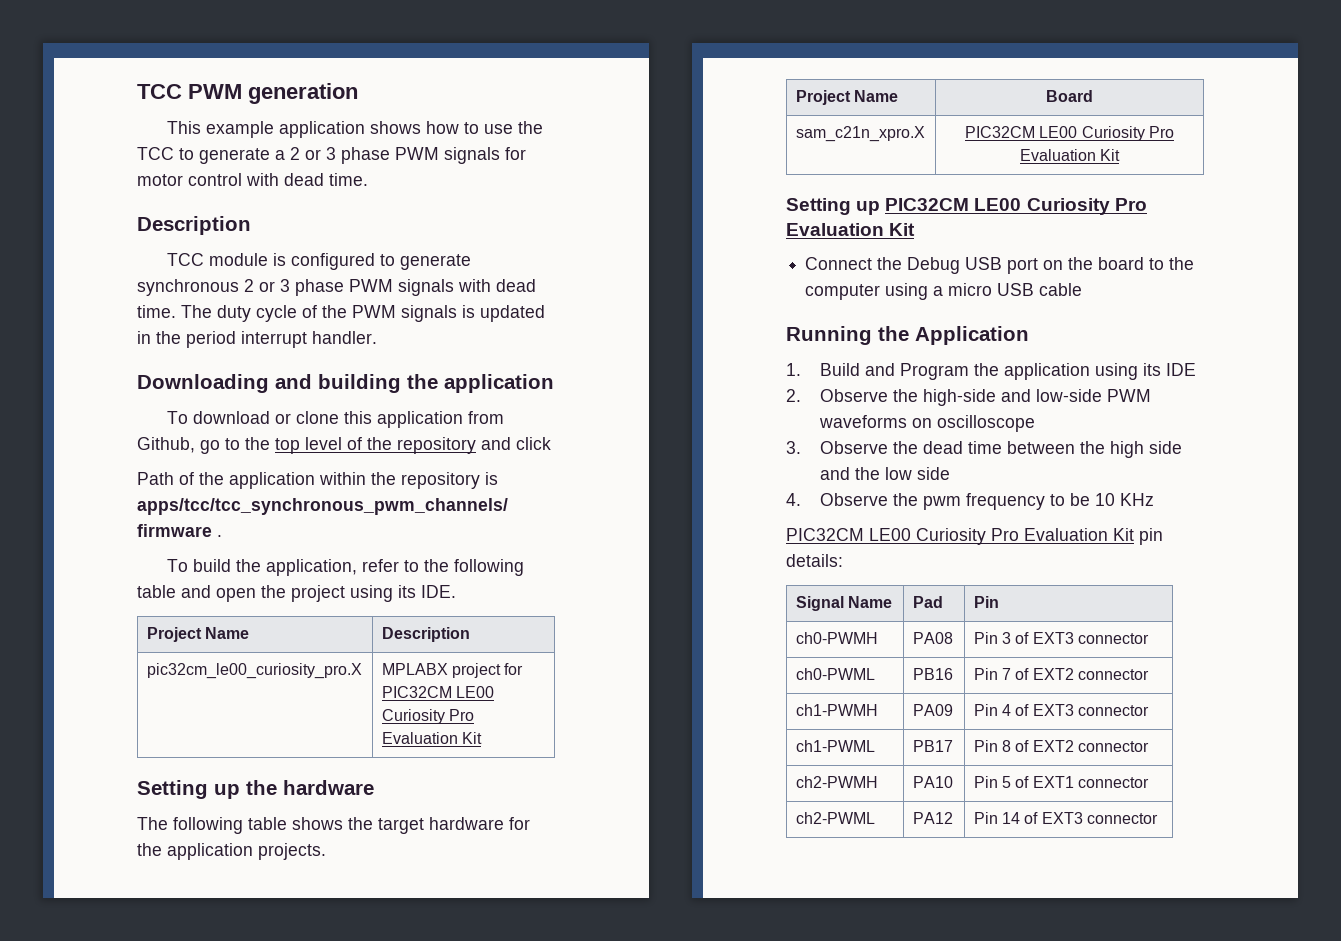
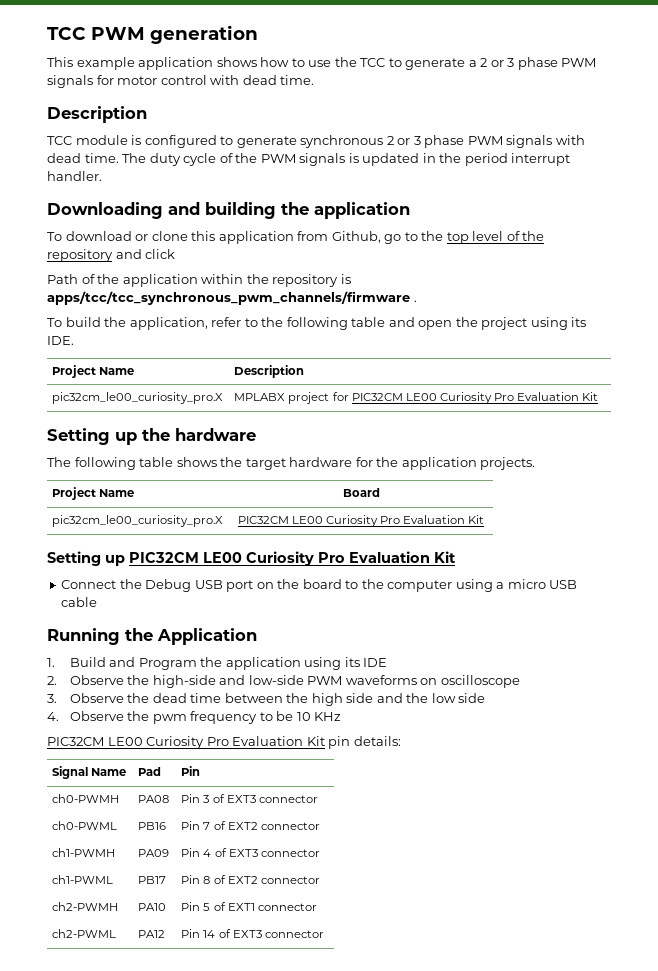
[795,126,925,142] sam_c21n_xpro.X -> [52,515,224,527] pic32cm_le00_curiosity_pro.X

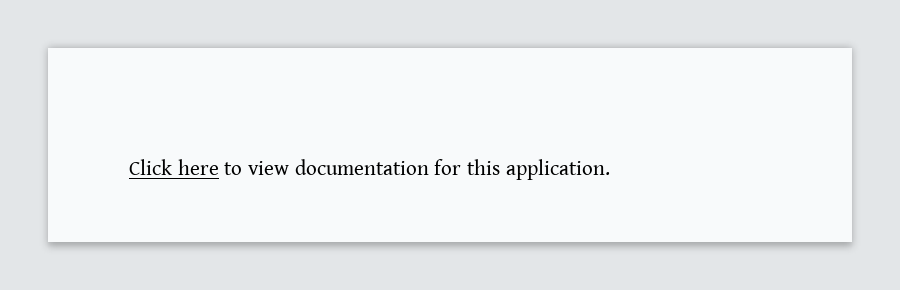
[47,25,258,44] [47,57,597,70] [47,75,315,88] [47,106,147,123] [47,135,585,148] [47,153,571,166] [47,171,102,181] [47,202,410,219] [47,231,545,244] [47,249,176,262] [47,274,351,287] [47,291,417,305] [47,317,587,330] [47,336,74,345] [52,365,135,378] [234,365,305,378] [52,392,224,404] [234,392,599,404] [47,428,256,445] [47,457,536,470] [52,487,135,500] [342,488,380,497] [52,515,224,527] [237,515,485,527] [47,551,456,566] [61,579,578,592] [61,597,98,607] [47,628,257,645] [47,657,388,670] [47,675,520,688] [47,693,486,706] [47,711,342,724] [47,736,401,749] [52,766,127,779] [138,767,162,776] [181,766,201,776] [52,794,120,803] [138,795,170,803] [181,794,318,803] [52,821,118,830] [138,822,167,830] [181,821,320,830] [52,848,116,857] [138,849,170,857] [181,848,320,857] [52,875,114,884] [138,876,167,884] [181,875,320,884] [52,902,119,911] [138,903,167,911] [181,902,317,911] [52,929,117,938] [138,930,166,938] [181,929,324,938] TCC PWM generation // This example application shows how to use the TCC to generate a 2 or 3 phase PWM signals for motor control with dead time. // Description // TCC module is configured to generate synchronous 2 or 3 phase PWM signals with dead time. The duty cycle of the PWM signals is updated in the period interrupt handler. // Downloading and building the application // To download or clone this application from Github, go to the top level of the repository and click // Path of the application within the repository is apps/tcc/tcc_synchronous_pwm_channels/firmware . // To build the application, refer to the following table and open the project using its IDE. // Project Name | Description // pic32cm_le00_curiosity_pro.X | MPLABX project for PIC32CM LE00 Curiosity Pro Evaluation Kit // Setting up the hardware // The following table shows the target hardware for the application projects. // Project Name | Board // pic32cm_le00_curiosity_pro.X | PIC32CM LE00 Curiosity Pro Evaluation Kit // Setting up PIC32CM LE00 Curiosity Pro Evaluation Kit // Connect the Debug USB port on the board to the computer using a micro USB cable // Running the Application // 1. Build and Program the application using its IDE // 2. Observe the high-side and low-side PWM waveforms on oscilloscope // 3. Observe the dead time between the high side and the low side // 4. Observe the pwm frequency to be 10 KHz // PIC32CM LE00 Curiosity Pro Evaluation Kit pin details: // Signal Name | Pad | Pin // ch0-PWMH | PA08 | Pin 3 of EXT3 connector // ch0-PWML | PB16 | Pin 7 of EXT2 connector // ch1-PWMH | PA09 | Pin 4 of EXT3 connector // ch1-PWML | PB17 | Pin 8 of EXT2 connector // ch2-PWMH | PA10 | Pin 5 of EXT1 connector // ch2-PWML | PA12 | Pin 14 of EXT3 connector -> [129,159,610,180] Click here to view documentation for this application.

